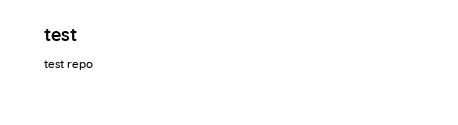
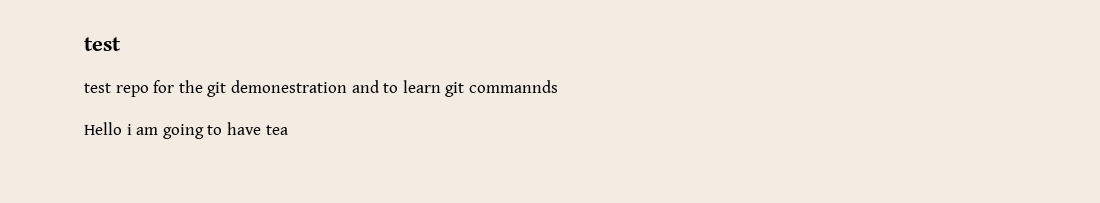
(94, 66) none -> [153,80,558,97] [84,122,288,139] for the git demonestration and to learn git commannds // Hello i am going to have tea

